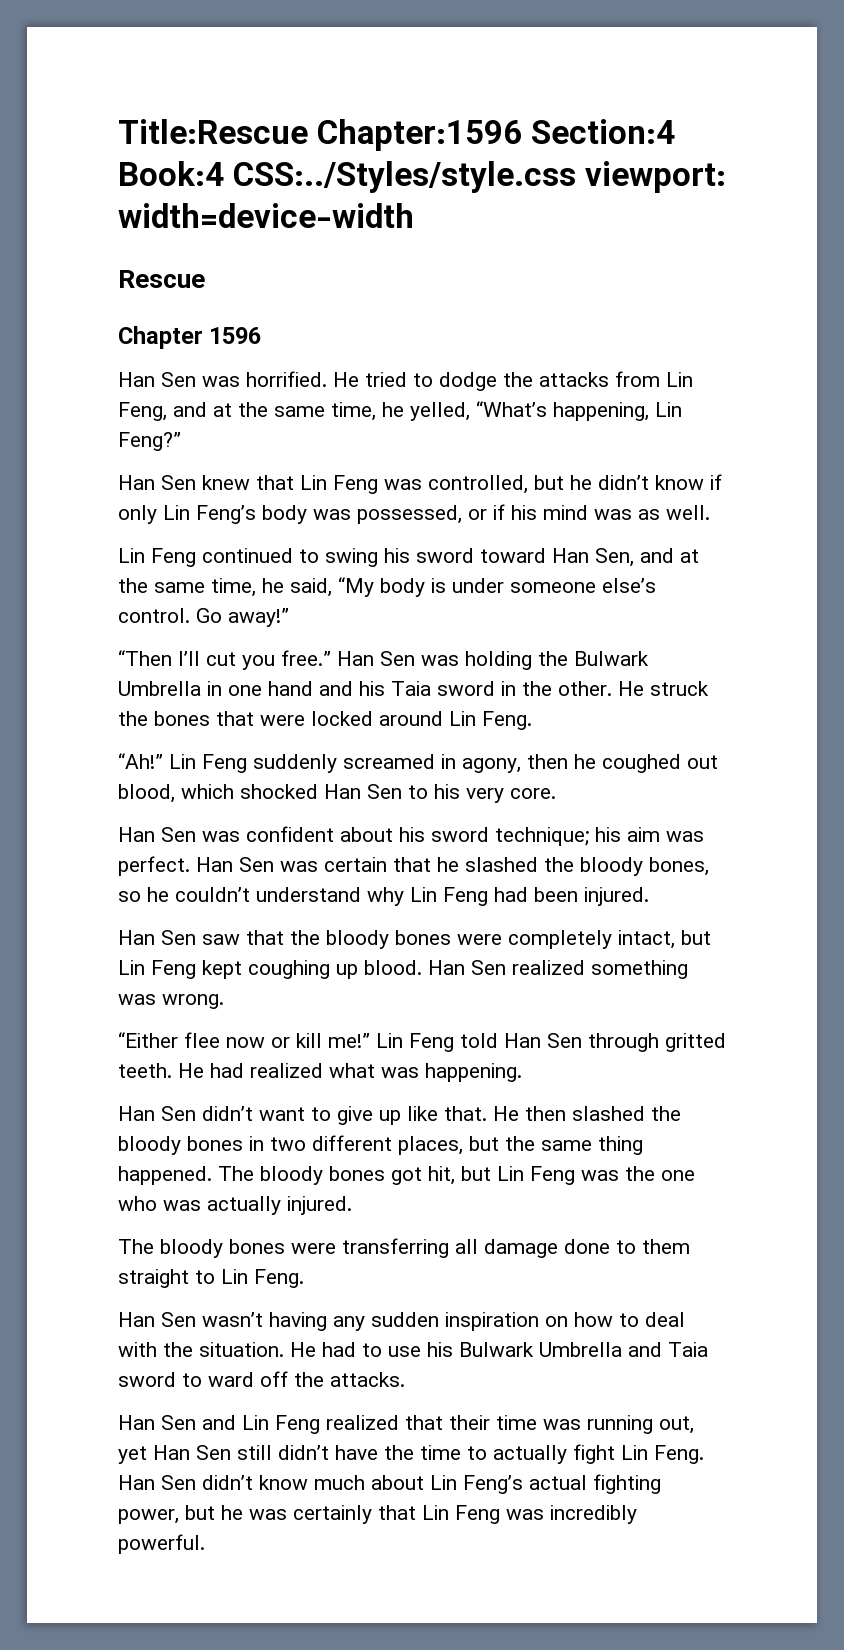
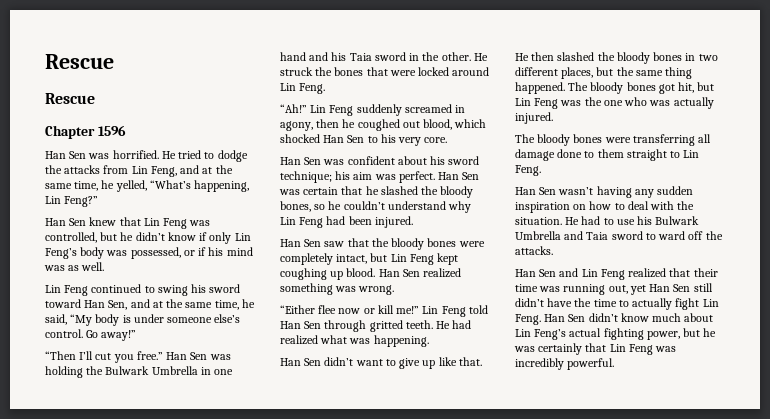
[118,119,675,151] [118,161,726,193] [118,203,414,228] Title:Rescue Chapter:1596 Section:4 Book:4 CSS:../Styles/style.css viewport: width=device-width -> [45,54,114,69] Rescue

